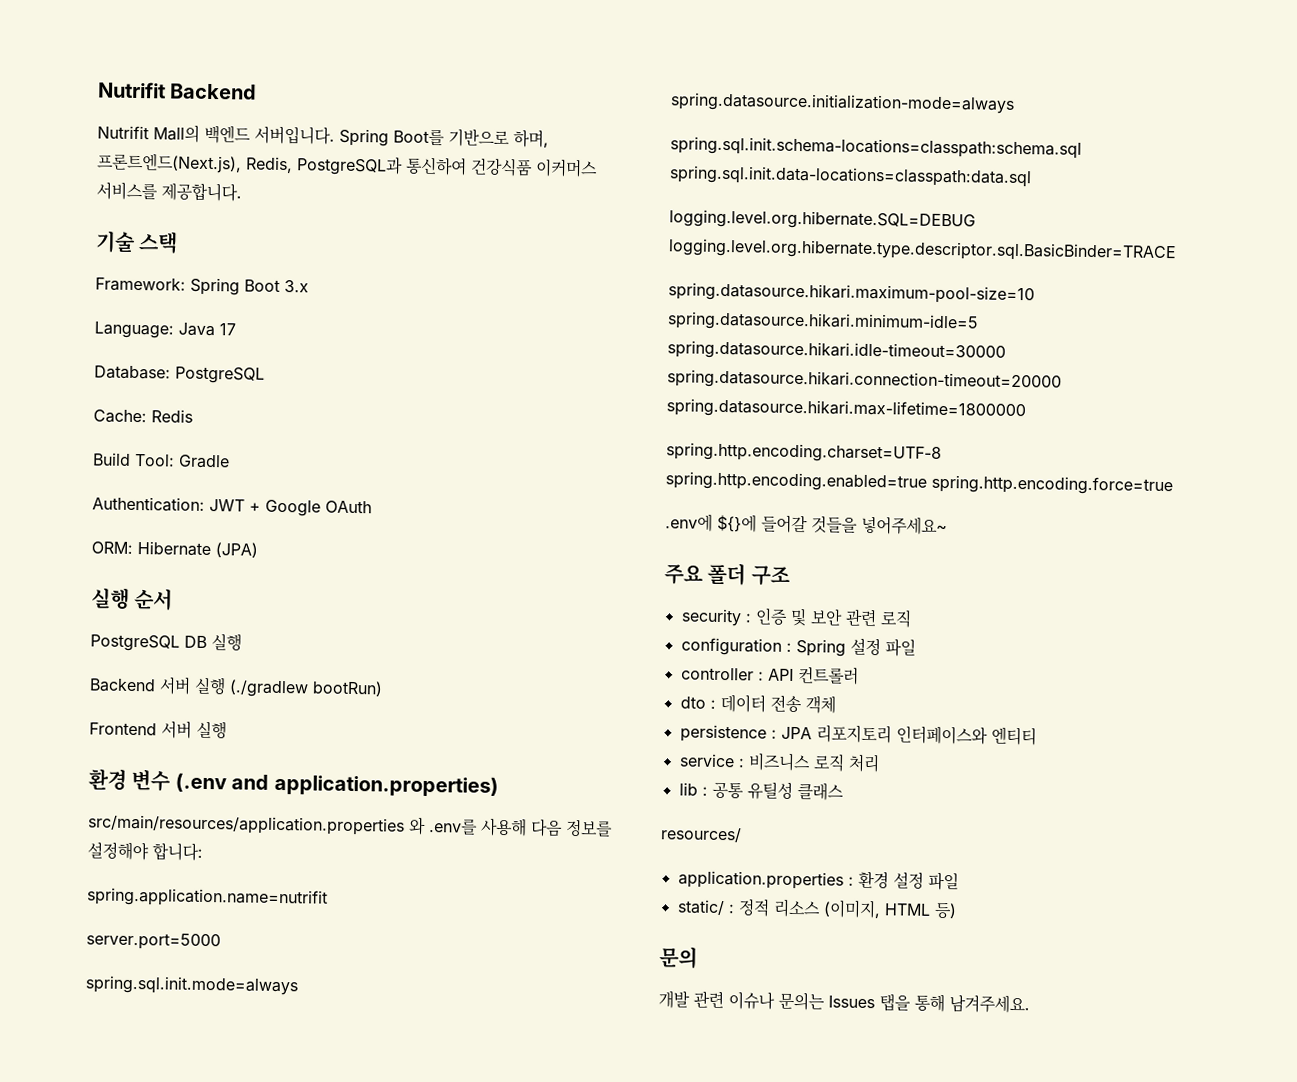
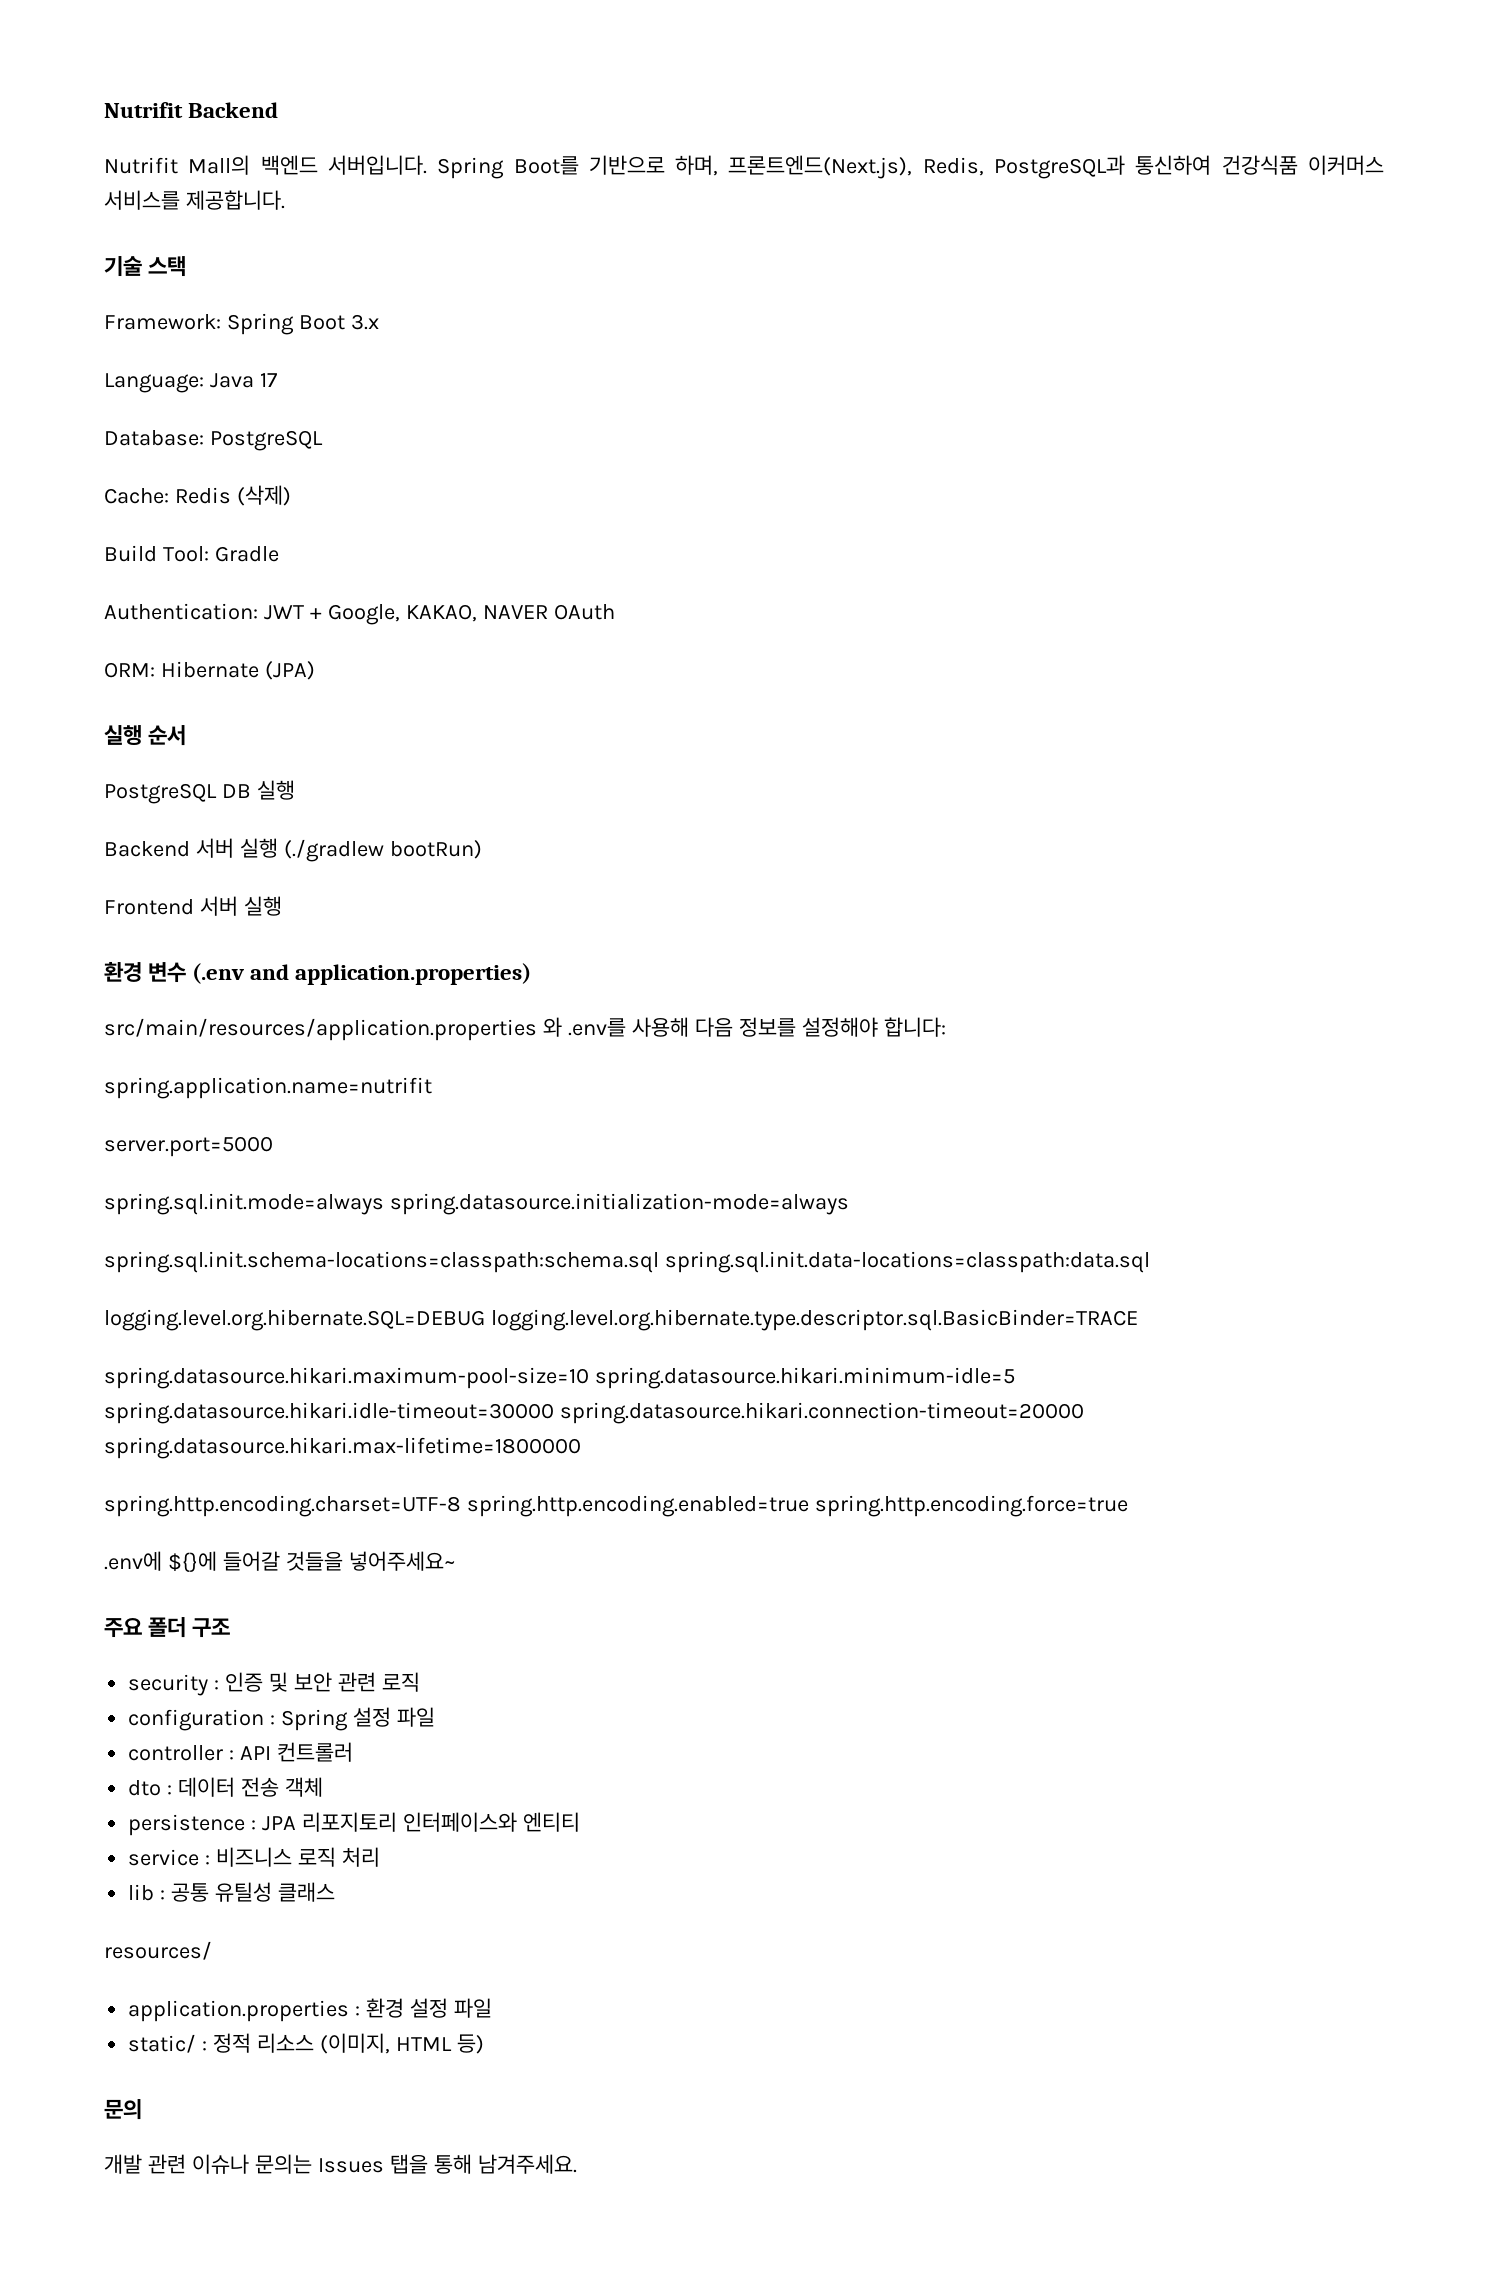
(193, 416) none -> [236,485,291,506] (삭제)
[265,499,321,517] Google -> [327,604,548,625] Google, KAKAO, NAVER

